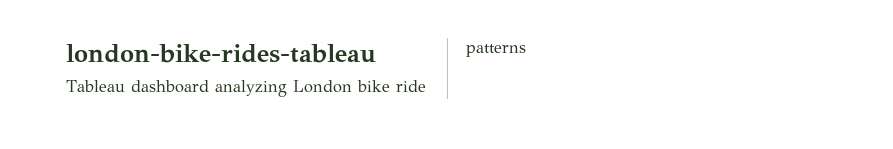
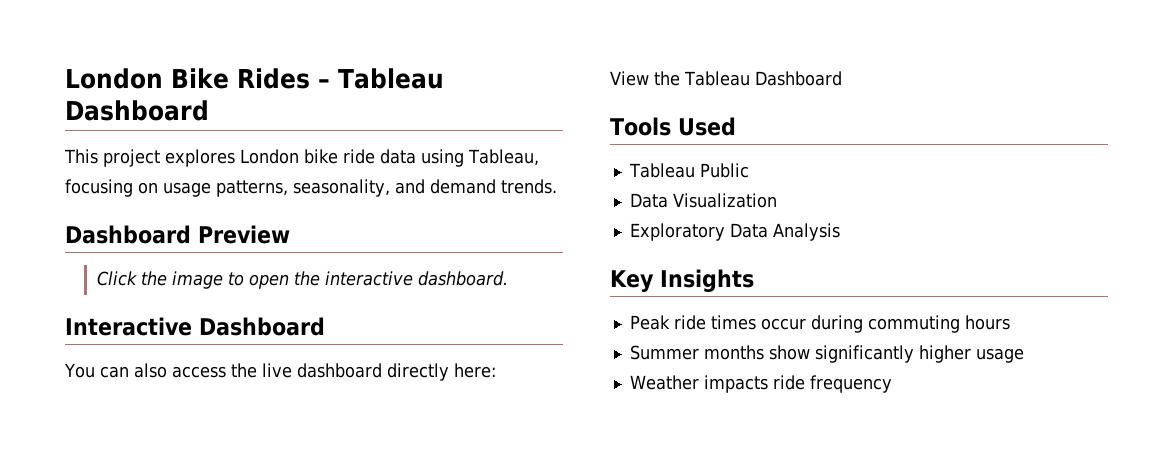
[66,44,376,63] [66,80,426,97] [466,44,526,57] london-bike-rides-tableau // Tableau dashboard analyzing London bike ride patterns -> [65,68,444,89] [65,100,209,121] [64,149,539,167] [65,179,557,197] [65,225,290,244] [96,271,508,289] [65,317,325,336] [64,363,496,381] [610,71,842,86] [610,117,736,136] [628,163,749,178] [629,193,777,208] [629,223,840,241] [610,269,754,292] [629,315,1010,333] [629,345,1024,363] [629,375,892,393] London Bike Rides – Tableau Dashboard // This project explores London bike ride data using Tableau, focusing on usage patterns, seasonality, and demand trends. // Dashboard Preview // Click the image to open the interactive dashboard. // Interactive Dashboard // You can also access the live dashboard directly here: // View the Tableau Dashboard // Tools Used // Tableau Public // Data Visualization // Exploratory Data Analysis // Key Insights // Peak ride times occur during commuting hours // Summer months show significantly higher usage // Weather impacts ride frequency

